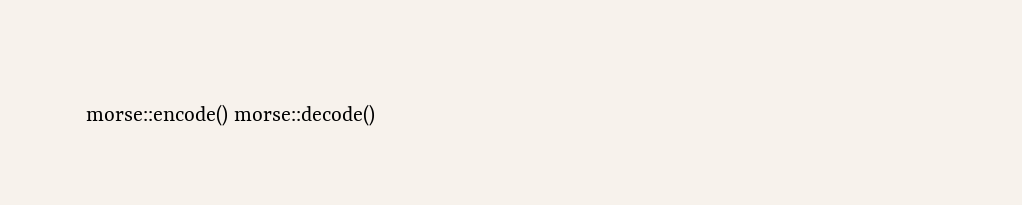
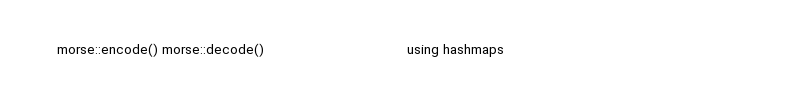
(376, 115) none -> [407,44,504,57] // using hashmaps

